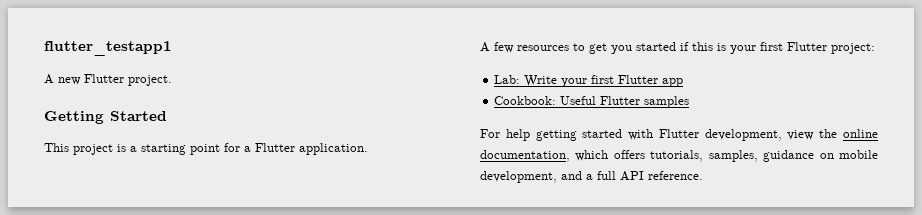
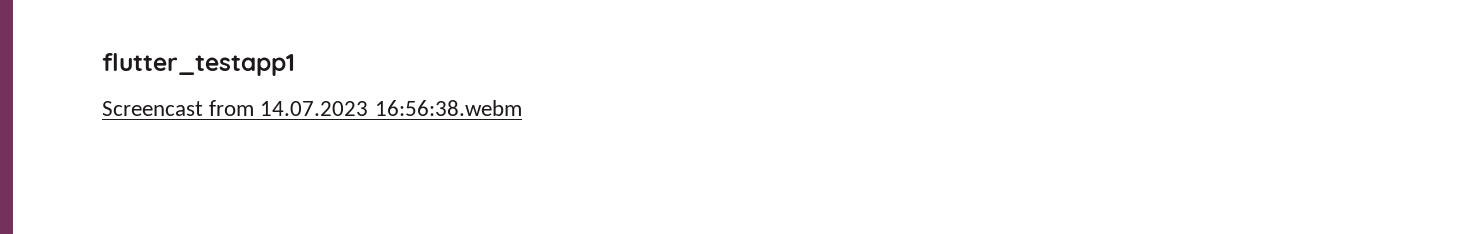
[44,74,172,86] [44,111,167,124] [44,143,368,155] [480,42,875,54] [494,75,684,87] [494,96,690,108] [480,129,878,141] [480,150,878,162] [480,171,703,183] A new Flutter project. // Getting Started // This project is a starting point for a Flutter application. // A few resources to get you started if this is your first Flutter project: // Lab: Write your first Flutter app // Cookbook: Useful Flutter samples // For help getting started with Flutter development, view the online documentation, which offers tutorials, samples, guidance on mobile development, and a full API reference. -> [102,100,522,116] Screencast from 14.07.2023 16:56:38.webm

